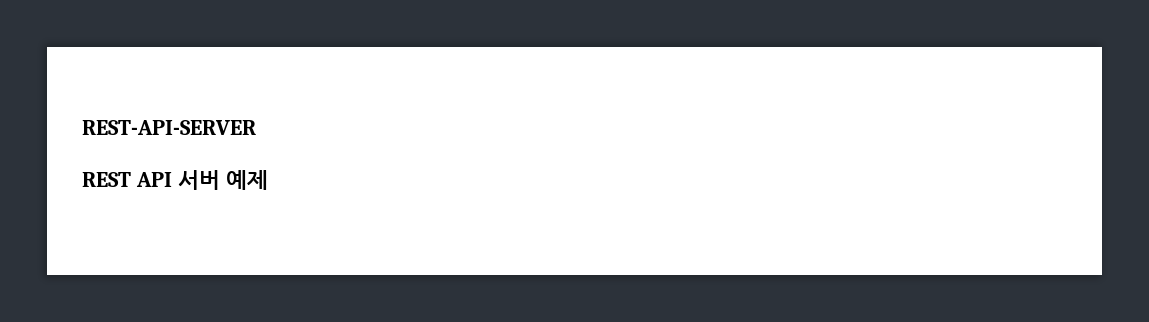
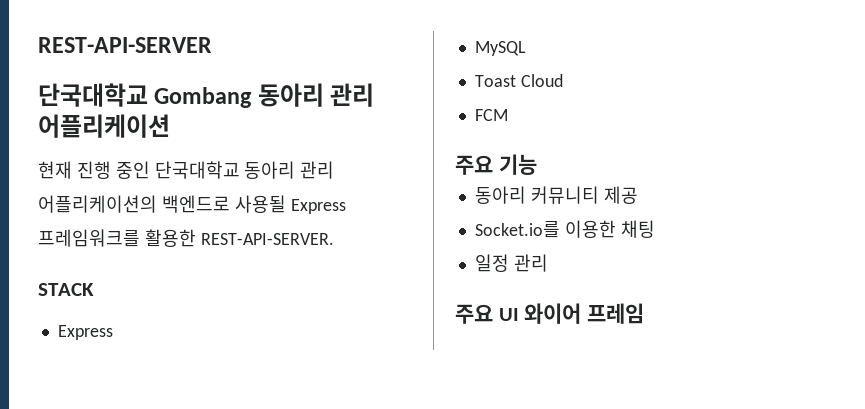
[82,170,268,190] REST API 서버 예제 -> [38,83,375,108] [38,114,170,138] [38,161,335,179] [38,195,346,214] [38,229,334,247] [38,283,94,296] [57,325,113,340] [474,41,526,56] [474,74,563,87] [474,109,508,121] [455,154,537,175] [474,186,638,204] [474,220,655,238] [474,254,548,272] [455,303,645,324] 단국대학교 Gombang 동아리 관리 어플리케이션 // 현재 진행 중인 단국대학교 동아리 관리 어플리케이션의 백엔드로 사용될 Express 프레임워크를 활용한 REST-API-SERVER. // STACK // Express // MySQL // Toast Cloud // FCM // 주요 기능 // 동아리 커뮤니티 제공 // Socket.io를 이용한 채팅 // 일정 관리 // 주요 UI 와이어 프레임

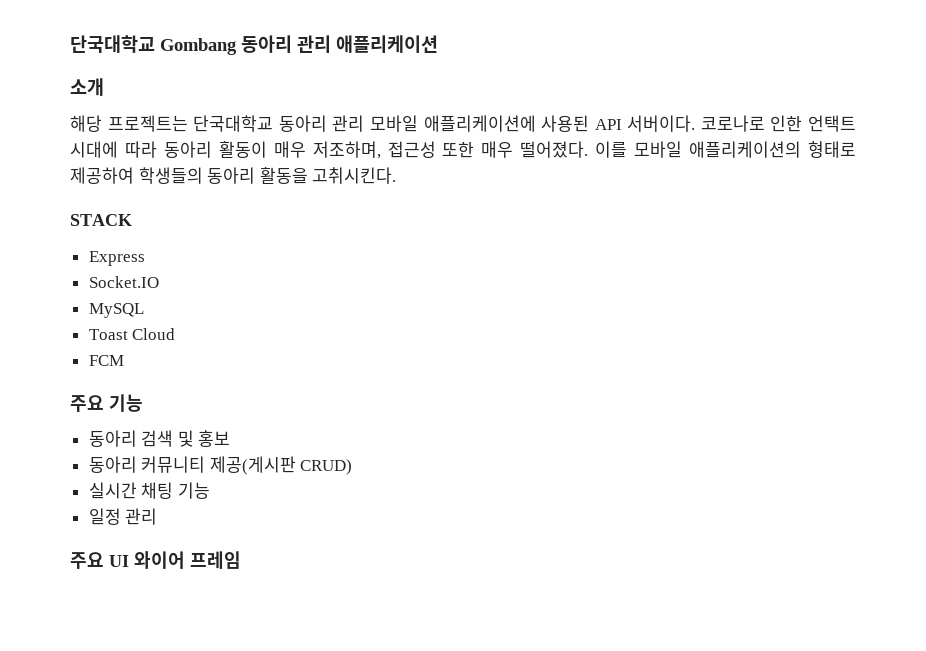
[38,37,212,53] REST-API-SERVER // -> (70, 44) none
[38,114,170,138] [38,161,335,179] [38,195,346,214] [38,229,334,247] 어플리케이션 // 현재 진행 중인 단국대학교 동아리 관리 어플리케이션의 백엔드로 사용될 Express 프레임워크를 활용한 REST-API-SERVER. -> [336,35,438,53] [70,78,104,96] [70,115,857,132] [70,141,856,159] [70,167,397,184] 애플리케이션 // 소개 // 해당 프로젝트는 단국대학교 동아리 관리 모바일 애플리케이션에 사용된 API 서버이다. 코로나로 인한 언택트 시대에 따라 동아리 활동이 매우 저조하며, 접근성 또한 매우 떨어졌다. 이를 모바일 애플리케이션의 형태로 제공하여 학생들의 동아리 활동을 고취시킨다.
(113, 332) none -> [88,276,159,288] // Socket.IO
(537, 164) none -> [88,430,231,447] // 동아리 검색 및 홍보
[603,186,638,204] [474,220,616,238] 제공 // Socket.io를 이용한 -> [209,456,353,475] [88,482,137,499] 제공(게시판 CRUD) // 실시간
(655, 229) none -> [177,482,210,499] 기능

